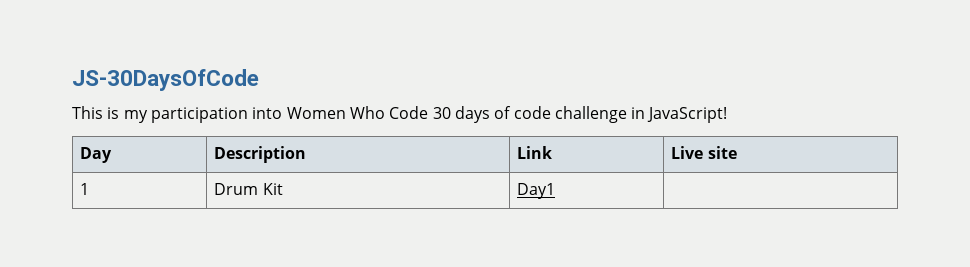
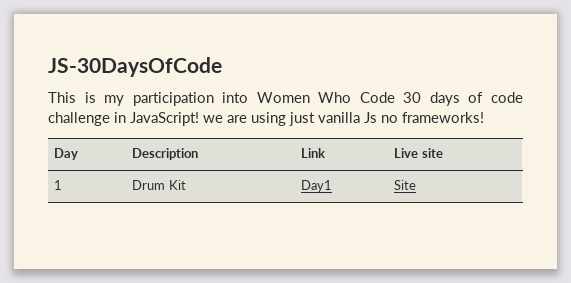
(728, 115) none -> [203,112,484,126] we are using just vanilla Js no frameworks!
(556, 191) none -> [394,180,417,190] Site

